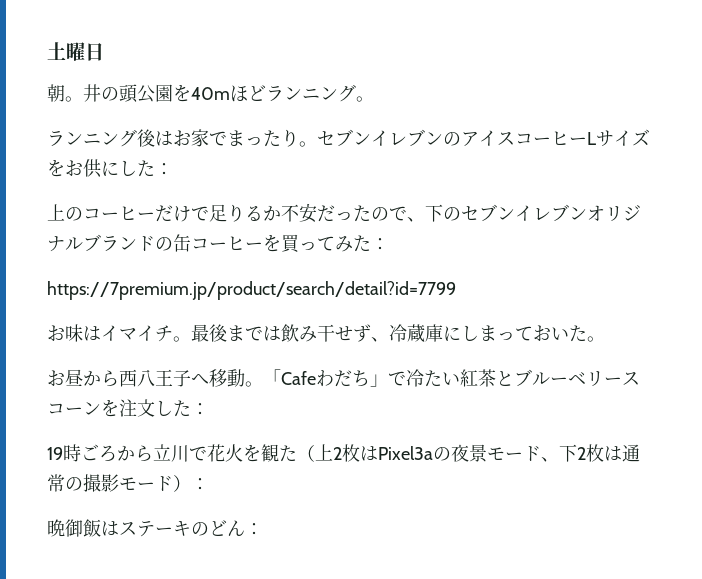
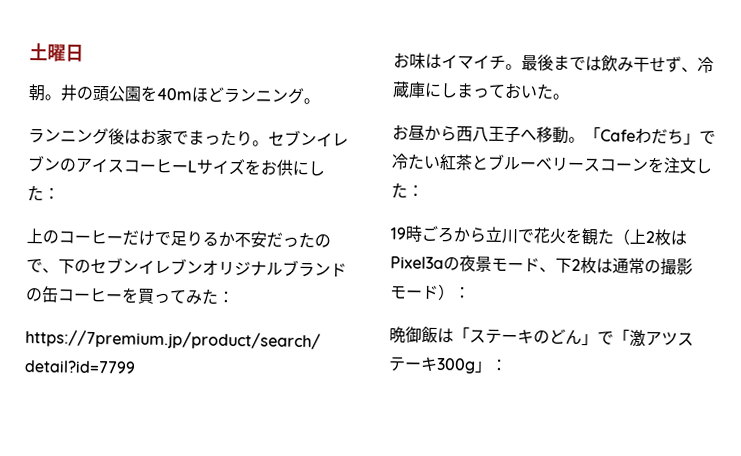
(119, 528) none -> [453,327,470,342] 「
(245, 528) none -> [581,329,694,347] [388,356,492,374] 」で「激アツステーキ300g」

